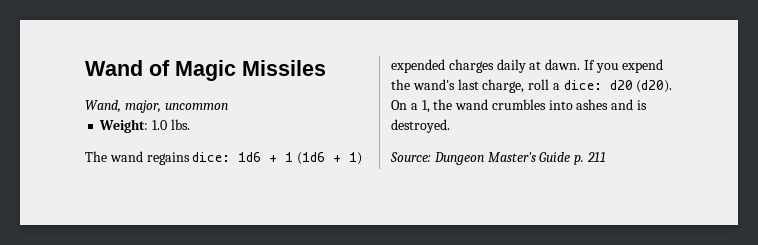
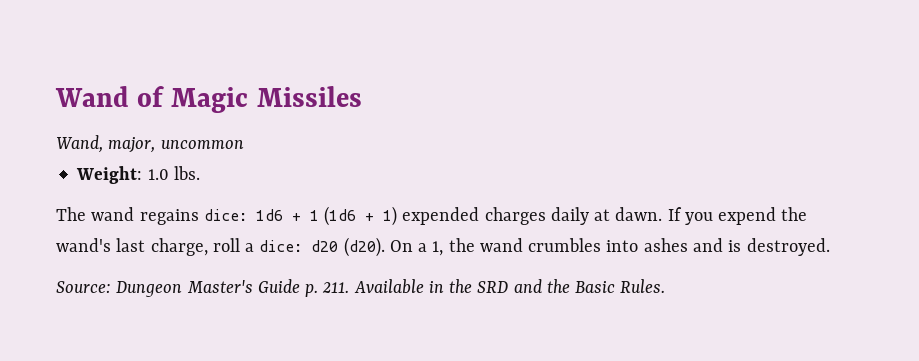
[586,152,606,162] 211 -> [322,279,666,294] 211. Available in the SRD and the Basic Rules.

